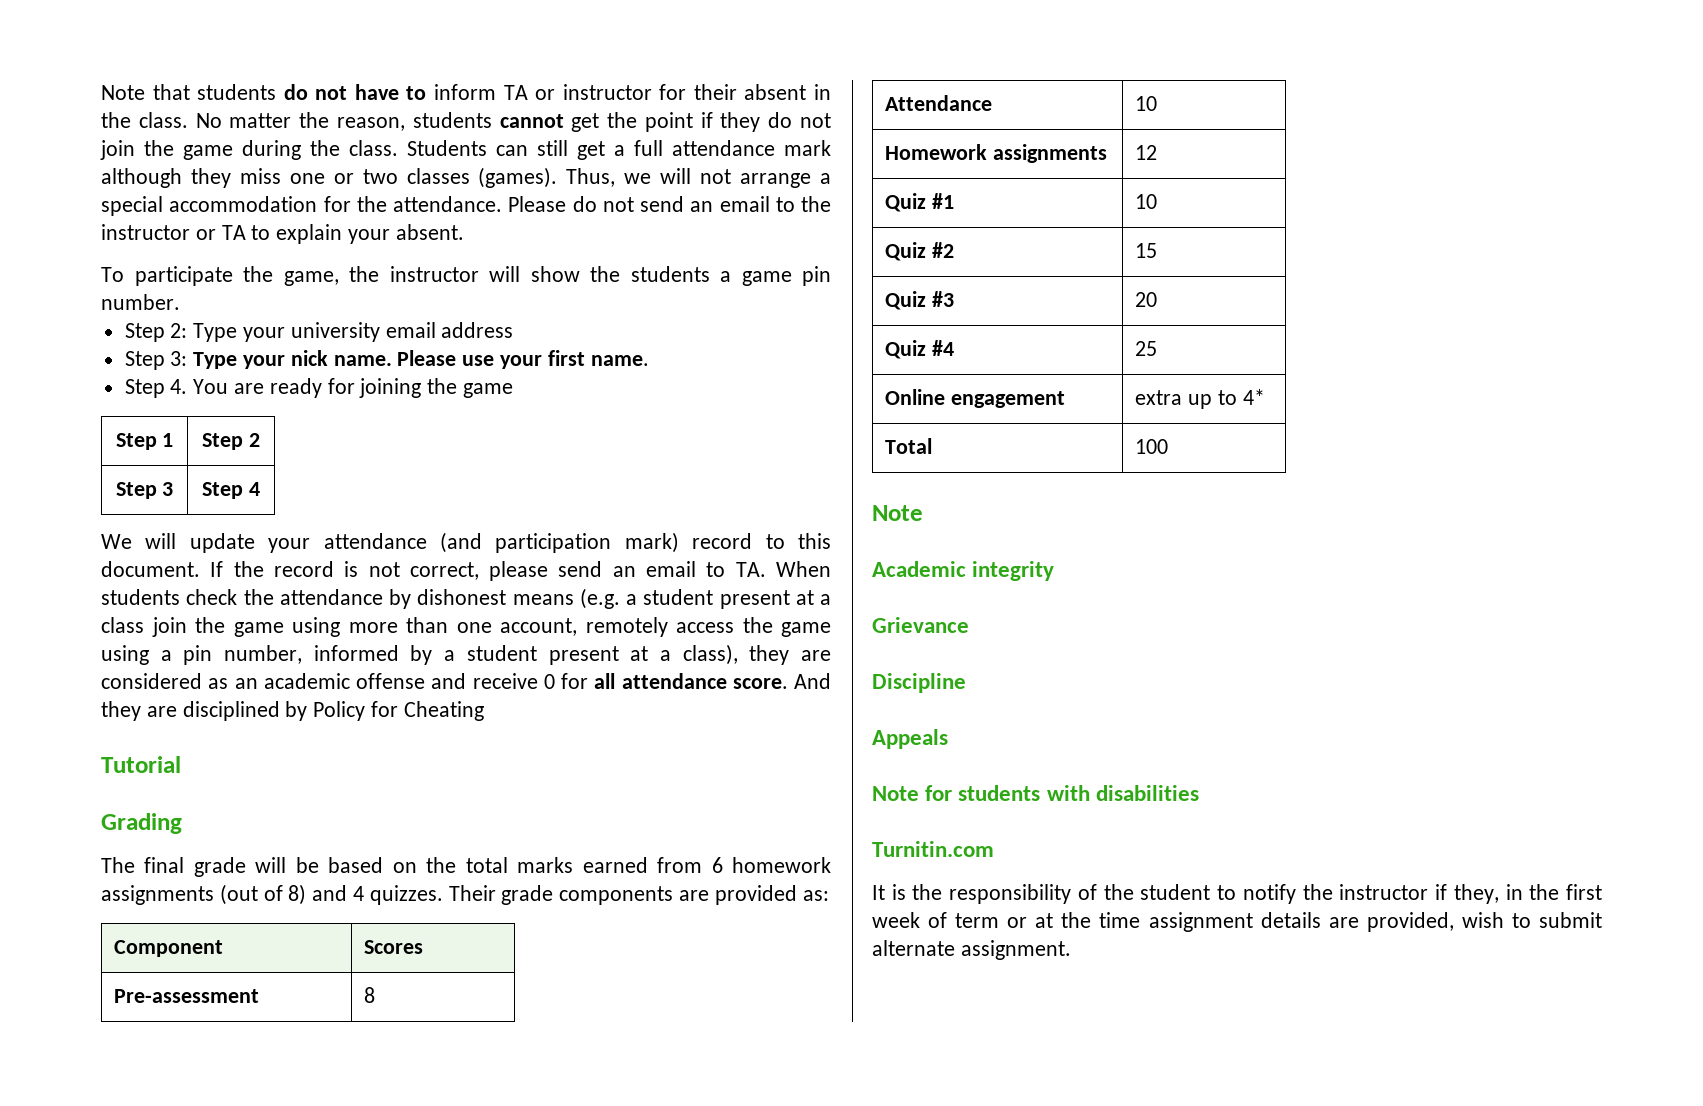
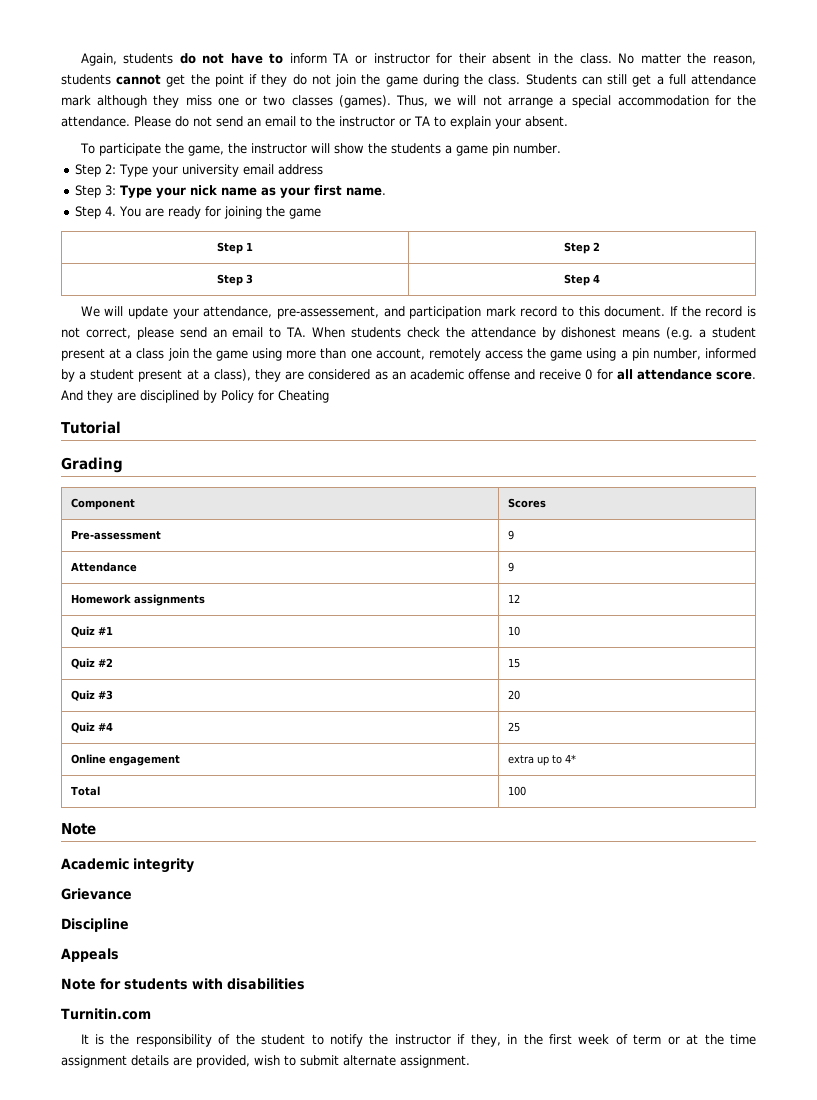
[101,84,190,100] Note that -> [80,53,117,66] Again,
[333,350,495,366] name. Please use -> [220,187,276,196] name as
[323,532,679,553] attendance (and participation mark) -> [203,306,516,319] attendance, pre-assessement, and participation mark
[101,857,831,877] [101,884,829,905] // The final grade will be based on the total marks earned from 6 homework assignments (out of 8) and 4 quizzes. Their grade components are provided as: -> (123, 465) none
[364,987,376,1003] 8 -> [507,530,514,540] 9
[1135,96,1158,111] 10 -> [507,562,514,572] 9

